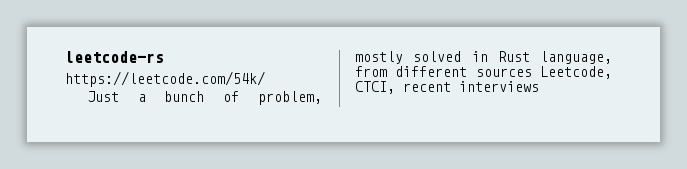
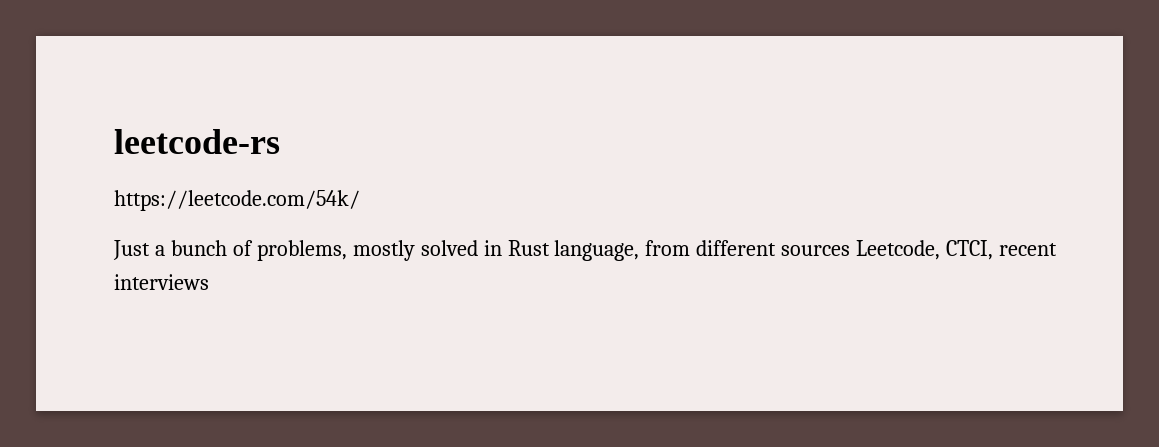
[258,91,322,105] problem, -> [256,240,347,261] problems,

